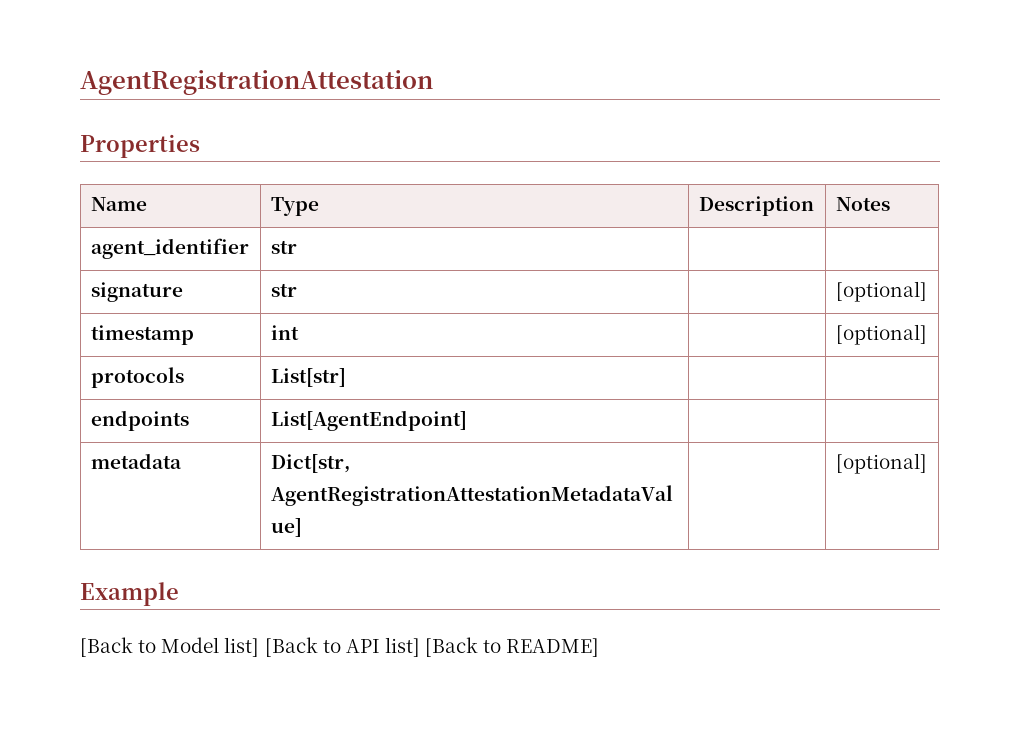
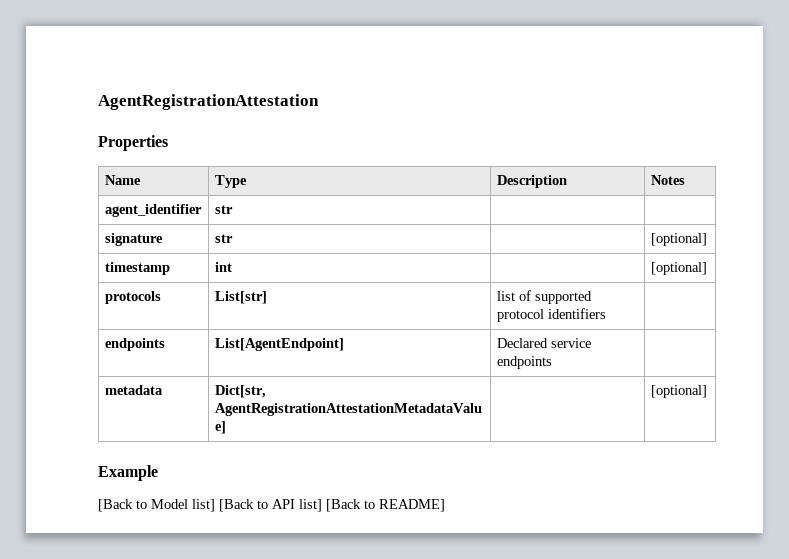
(346, 377) none -> [496,290,592,304] [496,308,606,322] list of supported protocol identifiers
(467, 420) none -> [496,338,591,348] [496,356,552,369] Declared service endpoints

